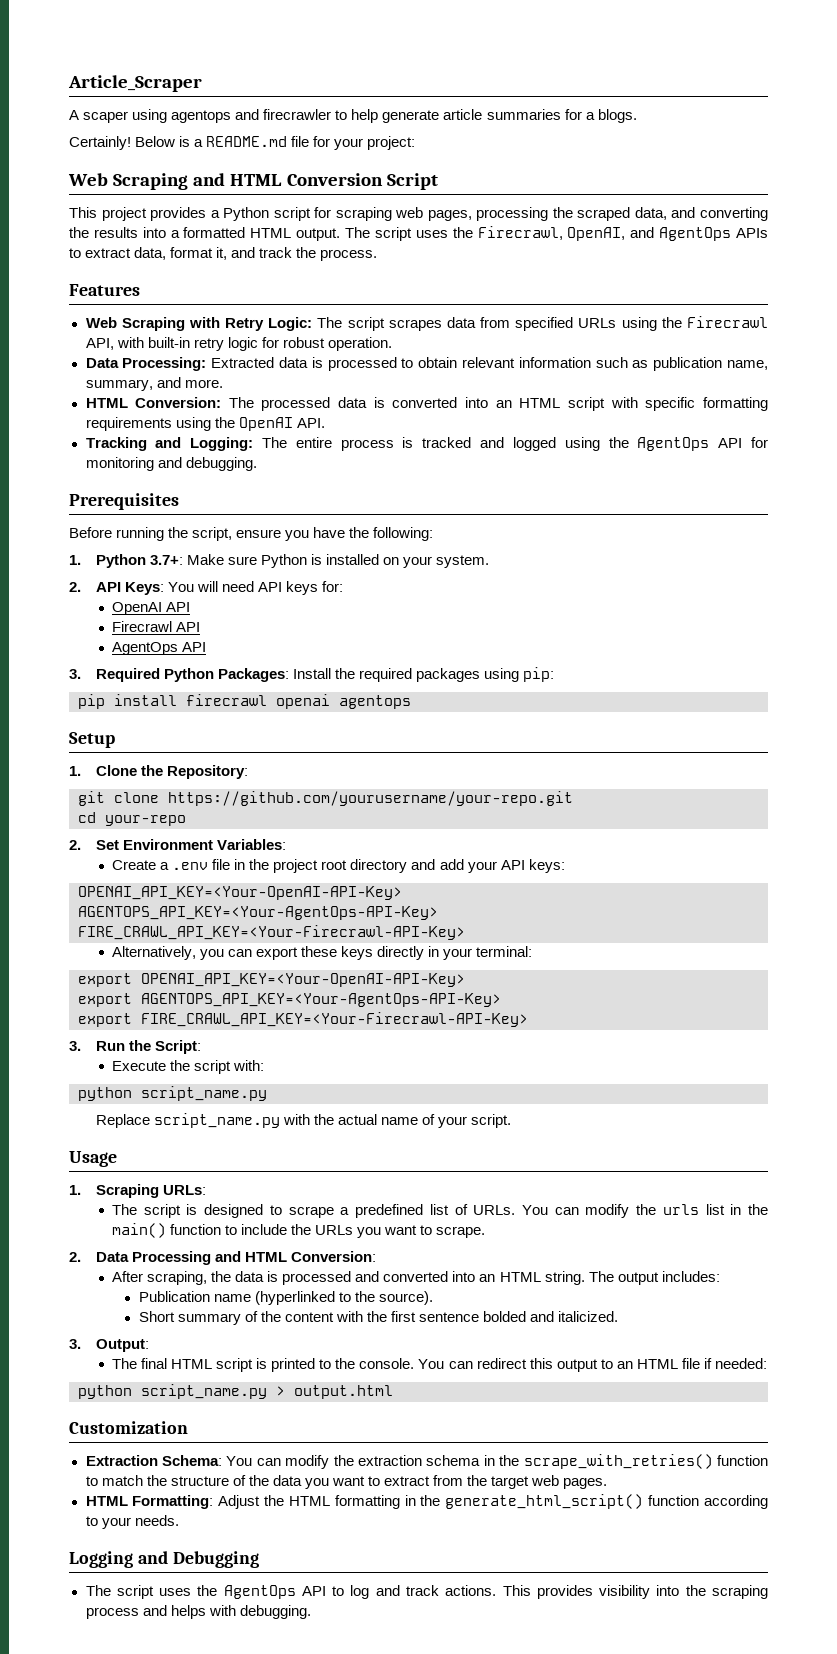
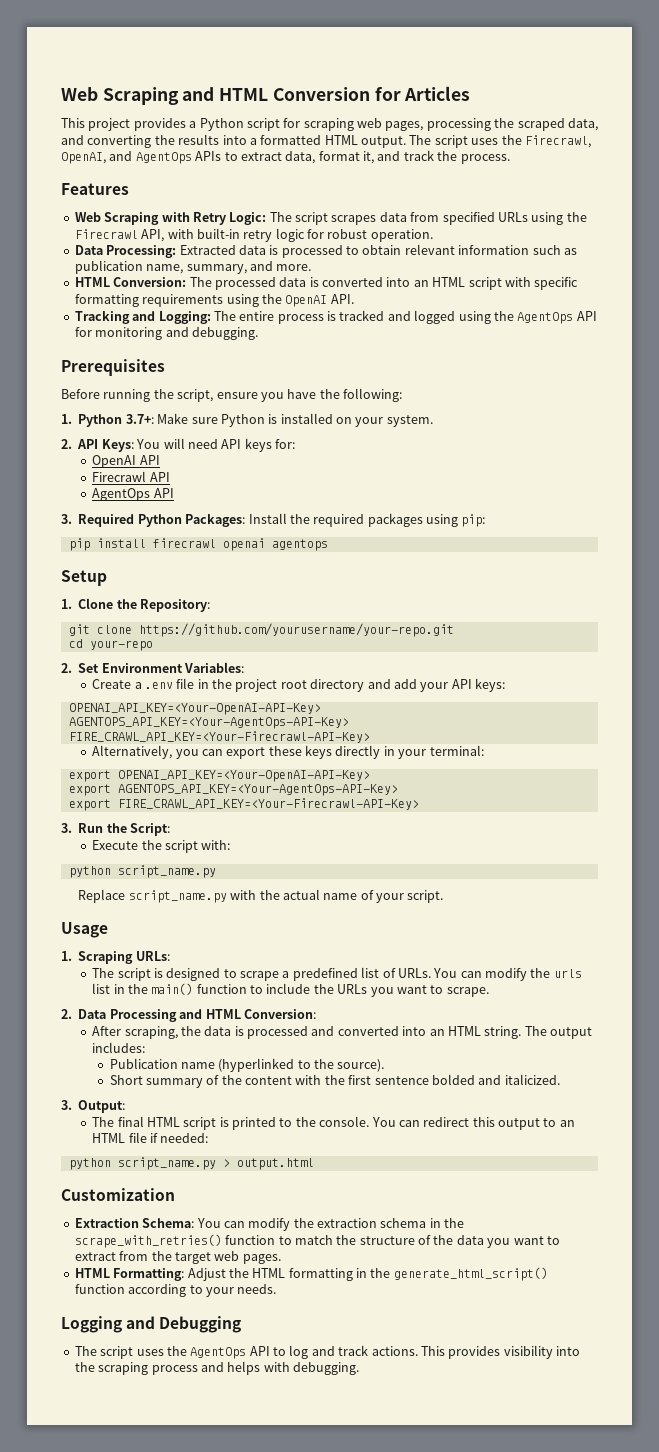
[68,75,202,92] [69,109,637,123] [69,136,416,150] Article_Scraper // A scaper using agentops and firecrawler to help generate article summaries for a blogs. // Certainly! Below is a README.md file for your project: // -> (61, 94) none
[386,173,438,190] Script -> [374,86,471,101] for Articles

